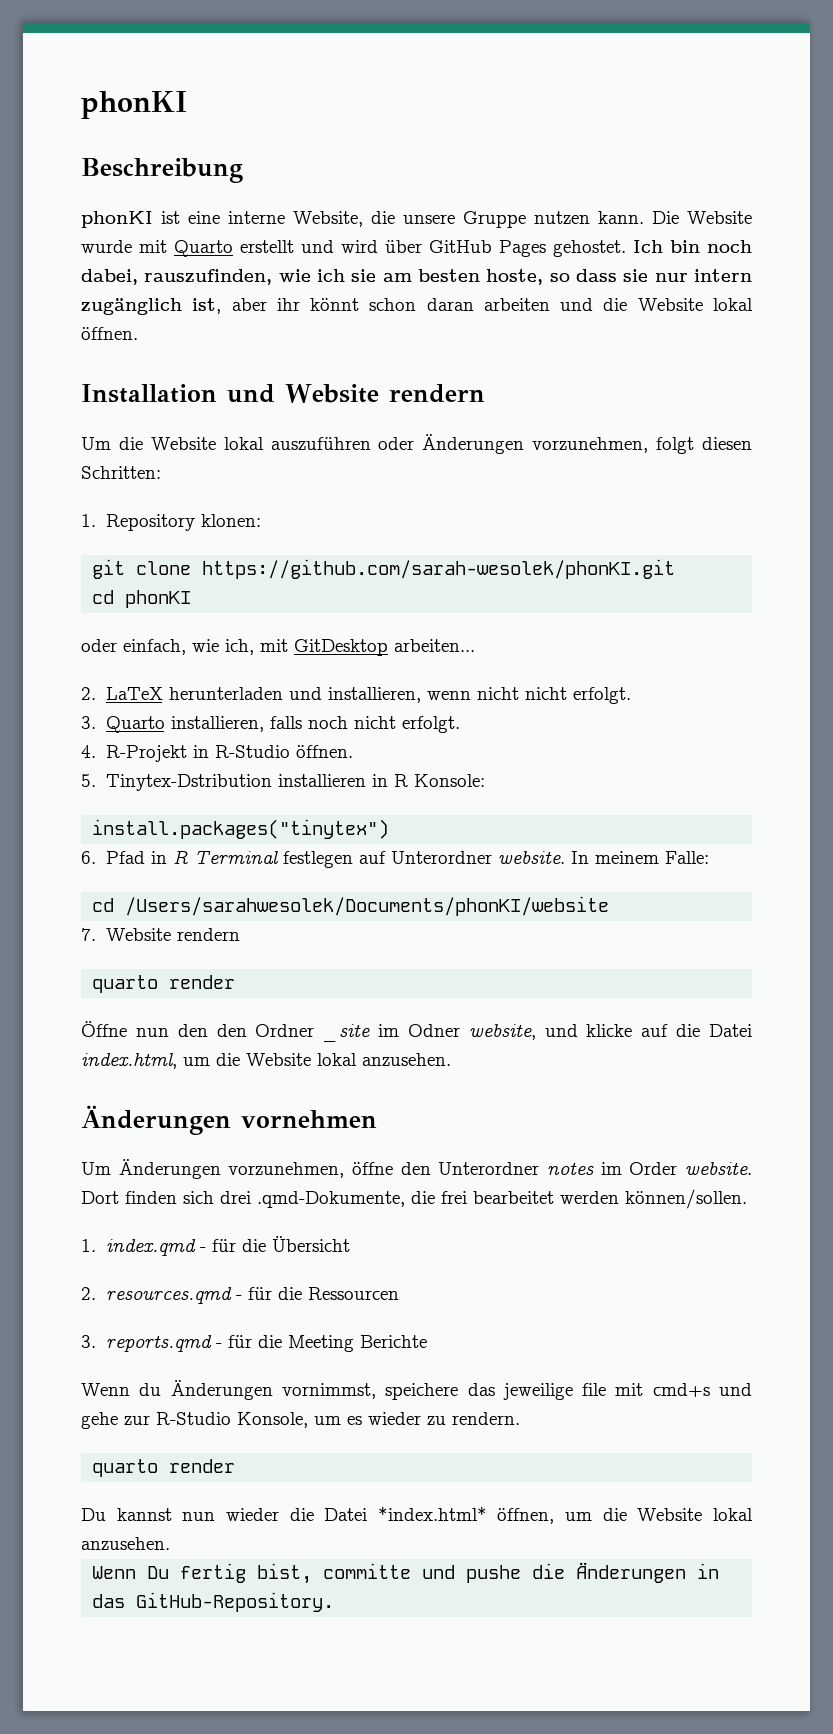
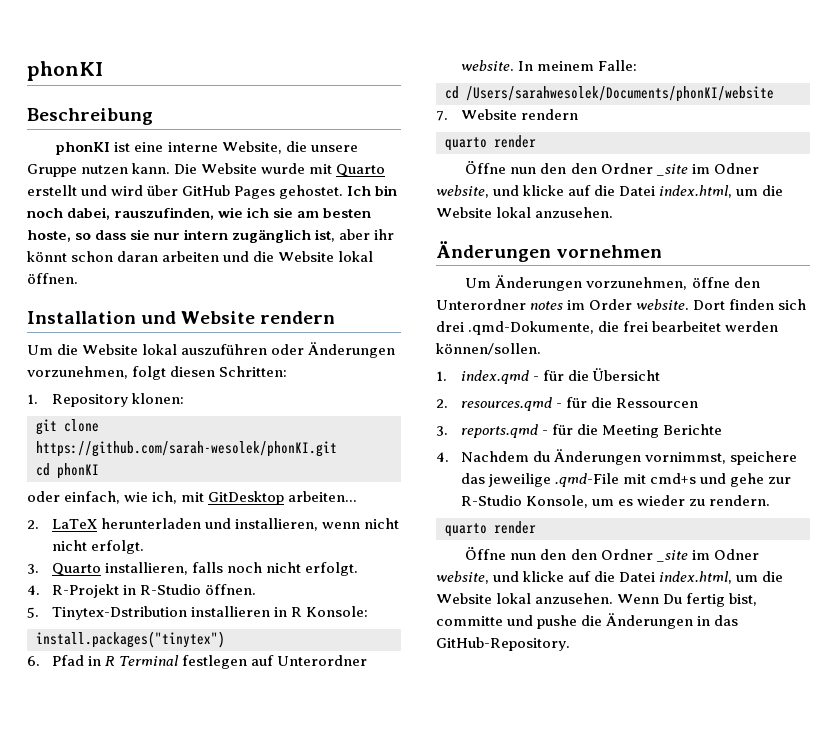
[81,1383,130,1396] Wenn -> [436,451,530,462] 4. Nachdem
[582,1383,607,1396] file -> [555,473,620,487] .qmd-File
[81,1506,753,1524] [81,1537,170,1550] Du kannst nun wieder die Datei *index.html* öffnen, um die Website lokal anzusehen. // -> [465,547,759,562] [436,571,784,584] [436,593,614,604] Öffne nun den den Ordner _site im Odner website, und klicke auf die Datei index.html, um die Website lokal anzusehen.

